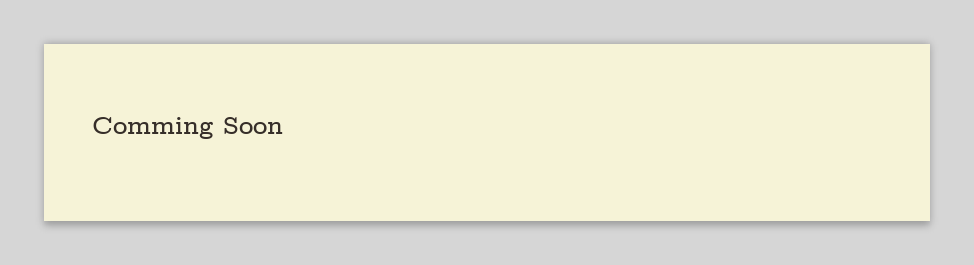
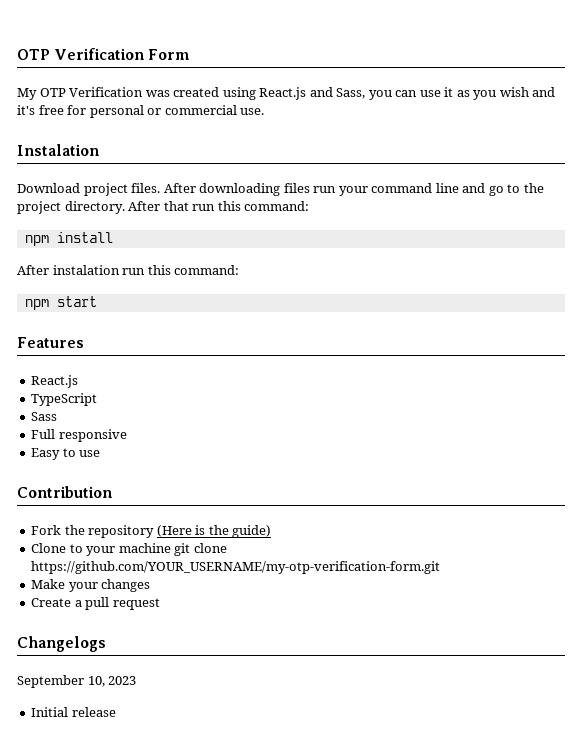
[92,117,283,139] Comming Soon -> [17,48,191,60] [17,87,556,100] [17,105,265,118] [17,144,99,156] [17,183,544,196] [17,201,310,214] [24,232,113,246] [17,265,240,275] [24,296,97,310] [17,337,84,348] [31,375,79,388] [31,393,98,406] [31,412,58,421] [31,429,127,442] [31,448,101,460] [17,486,112,498] [31,525,272,538] [31,543,227,556] [31,561,441,574] [31,579,151,592] [31,597,160,610] [17,636,106,652] [17,675,137,688] [31,707,116,717] OTP Verification Form // My OTP Verification was created using React.js and Sass, you can use it as you wish and it's free for personal or commercial use. // Instalation // Download project files. After downloading files run your command line and go to the project directory. After that run this command: // npm install // After instalation run this command: // npm start // Features // React.js // TypeScript // Sass // Full responsive // Easy to use // Contribution // Fork the repository (Here is the guide) // Clone to your machine git clone https://github.com/YOUR_USERNAME/my-otp-verification-form.git // Make your changes // Create a pull request // Changelogs // September 10, 2023 // Initial release

